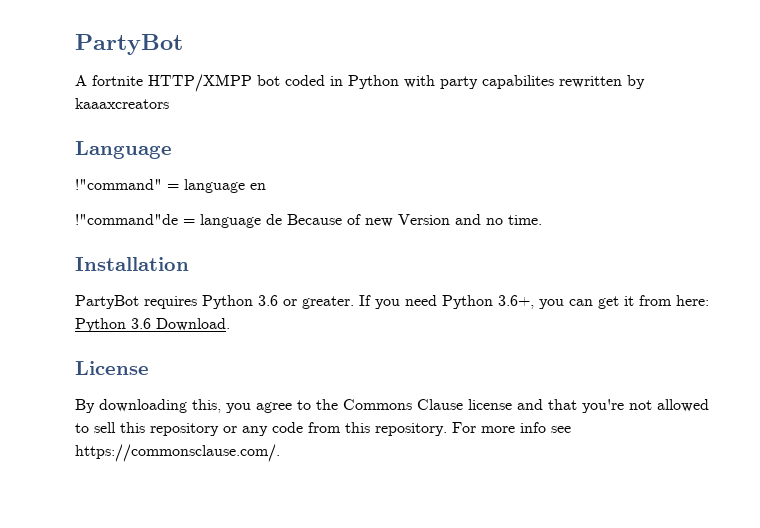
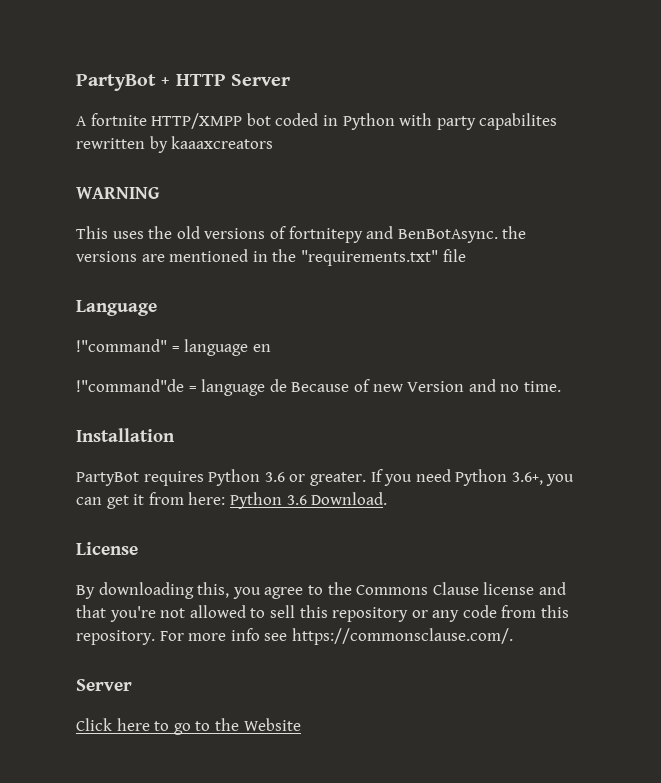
[75,34,183,55] PartyBot -> [76,74,290,91] PartyBot + HTTP Server
(169, 103) none -> [76,187,160,199] [76,226,527,243] [76,249,466,266] // WARNING // This uses the old versions of fortnitepy and BenBotAsync. the versions are mentioned in the "requirements.txt" file
(280, 453) none -> [76,679,132,691] [76,718,301,735] // Server // Click here to go to the Website

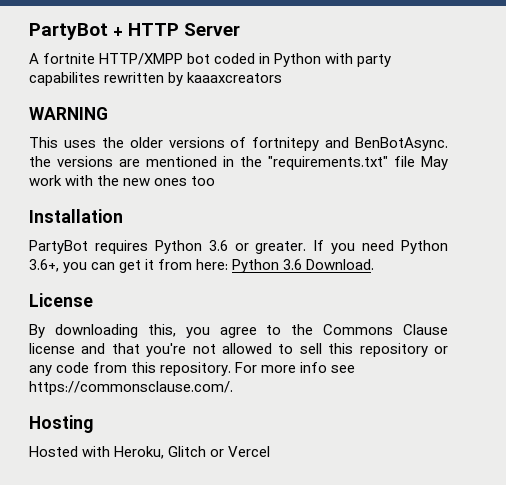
[176,226,200,239] old -> [129,137,163,148] older
[76,300,157,316] [76,339,271,356] [76,379,561,396] // Language // !"command" = language en // !"command"de = language de Because of new Version and no time. -> [421,156,448,170] [29,175,216,186] May work with the new ones too
[76,679,132,691] [76,718,301,735] Server // Click here to go to the Website -> [29,415,93,433] [29,446,271,459] Hosting // Hosted with Heroku, Glitch or Vercel

